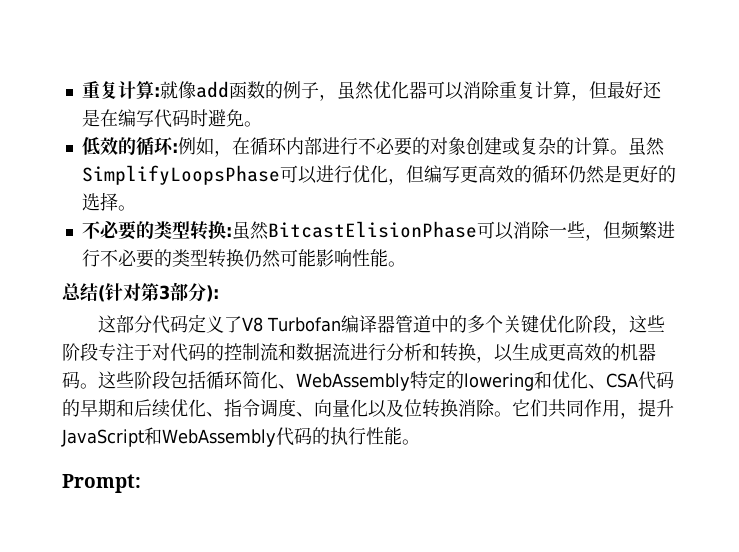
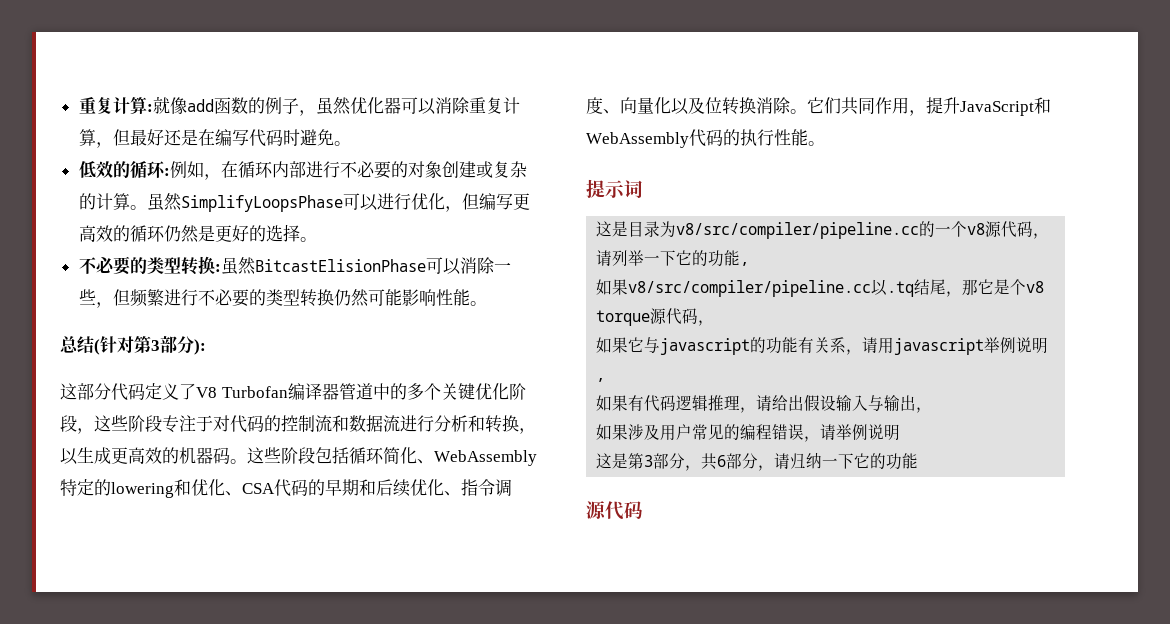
[62,474,141,493] Prompt: -> [586,179,643,198] [596,221,1050,239] [596,250,750,267] [596,279,1045,297] [596,308,715,326] [596,337,1049,355] [596,378,606,382] [596,395,933,413] [596,424,901,442] [596,452,919,471] [586,501,643,520] 提示词 // 这是目录为v8/src/compiler/pipeline.cc的一个v8源代码，请列举一下它的功能, // 如果v8/src/compiler/pipeline.cc以.tq结尾，那它是个v8 torque源代码， // 如果它与javascript的功能有关系，请用javascript举例说明, // 如果有代码逻辑推理，请给出假设输入与输出， // 如果涉及用户常见的编程错误，请举例说明 // 这是第3部分，共6部分，请归纳一下它的功能 // 源代码

